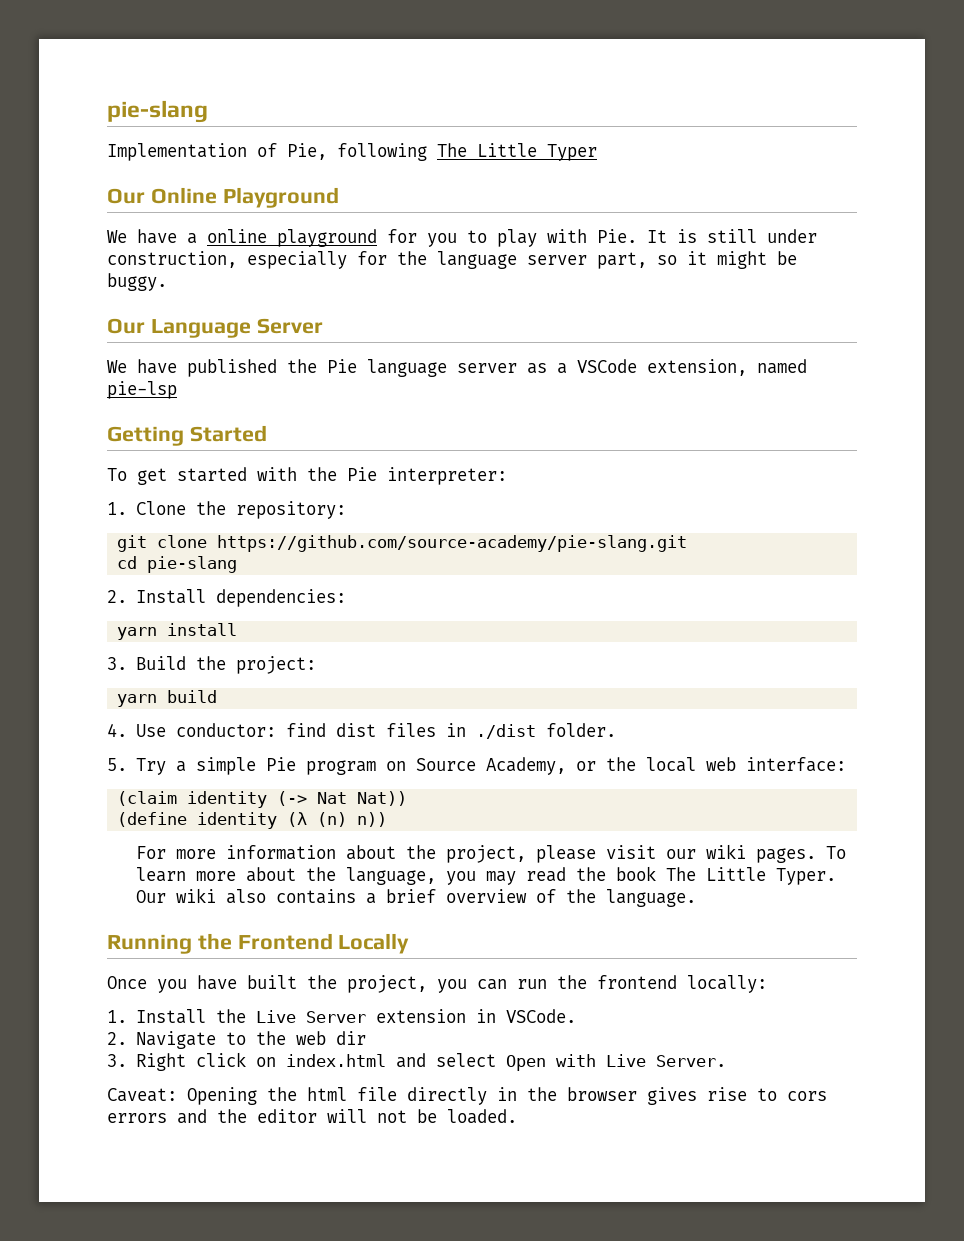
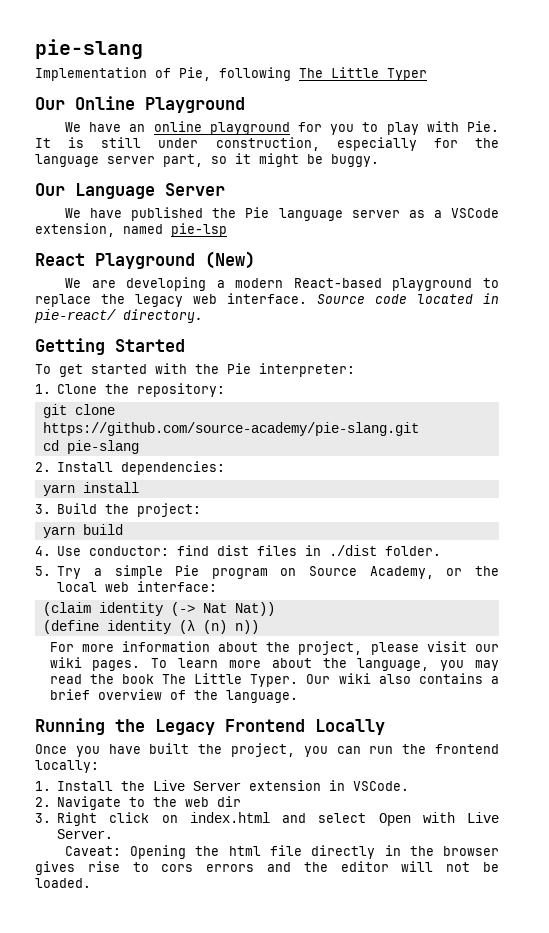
[187,233,197,244] a -> [129,124,146,132] an
(177, 390) none -> [35,251,255,269] [64,277,499,291] [35,293,499,307] [34,309,203,323] // React Playground (New) // We are developing a modern React-based playground to replace the legacy web interface. Source code located in pie-react/ directory.
(232, 941) none -> [155,719,215,735] Legacy

